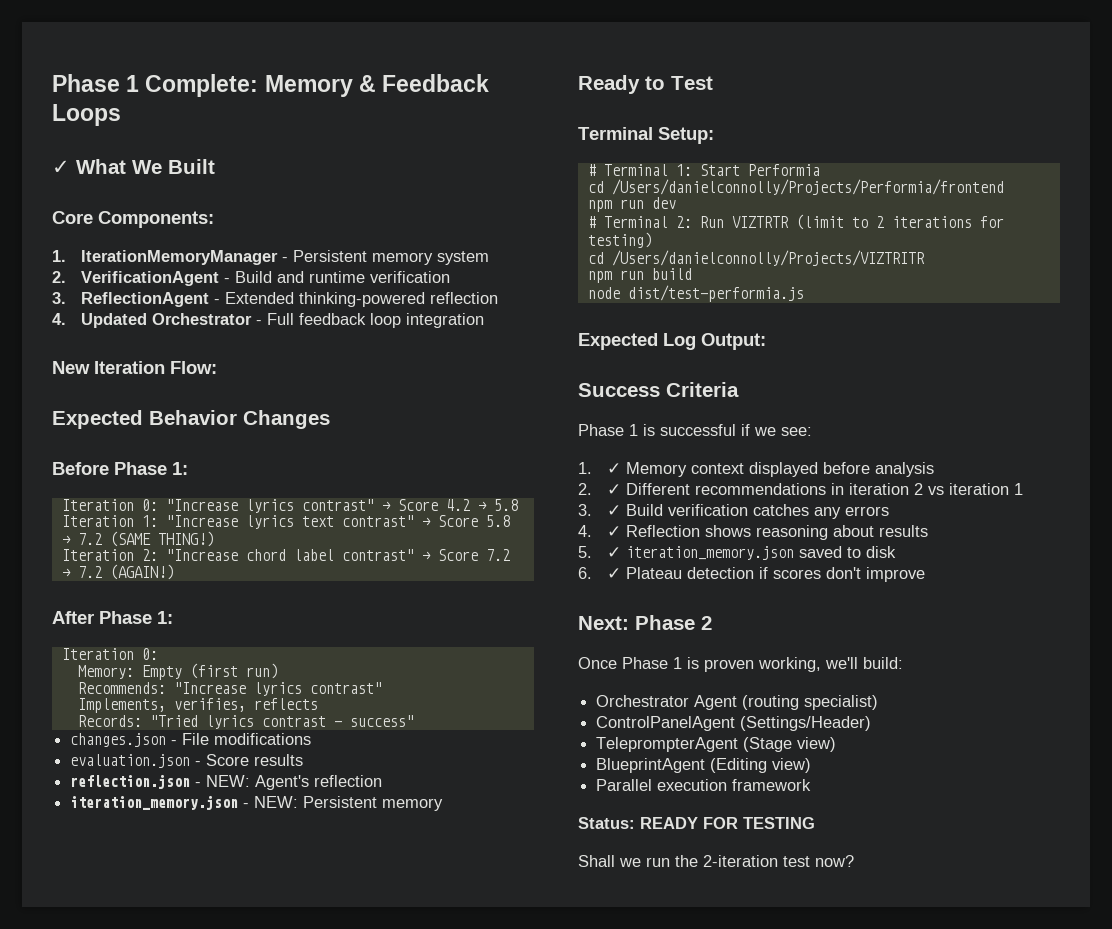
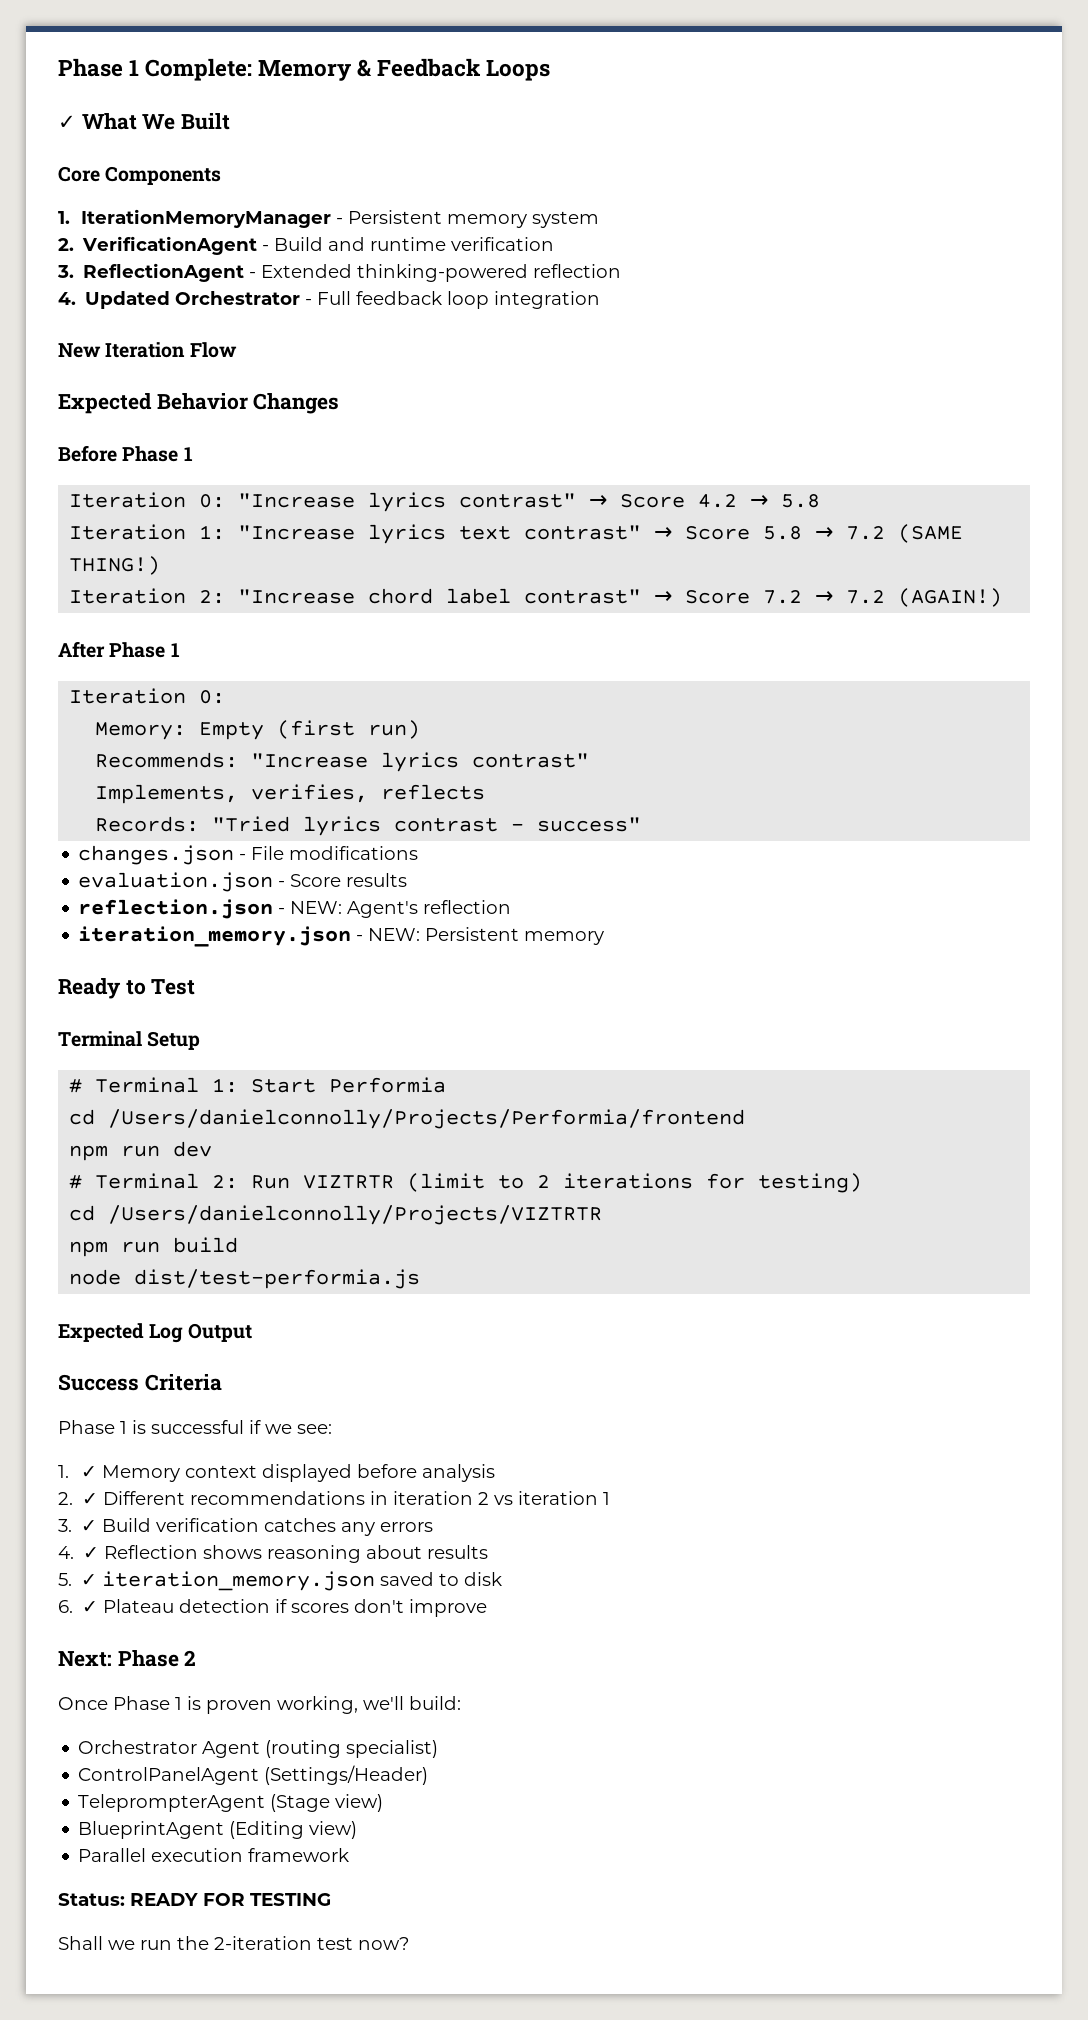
[98,211,214,228] Components: -> [105,166,222,185] Components
[170,361,217,374] Flow: -> [189,342,237,358] Flow
[172,462,188,475] 1: -> [183,447,193,461] 1
[157,611,173,624] 1: -> [170,643,180,657] 1
[658,127,714,144] Setup: -> [147,1031,201,1050] Setup
[611,250,925,266] /Users/danielconnolly/Projects/VIZTRITR -> [108,1205,603,1225] /Users/danielconnolly/Projects/VIZTRTR
[701,333,766,350] Output: -> [187,1323,252,1342] Output

